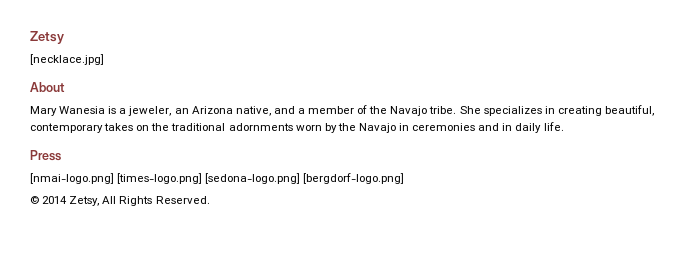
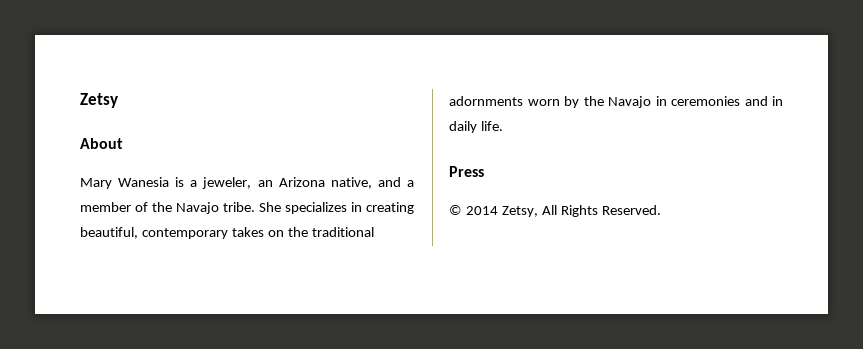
[30,54,104,65] // [necklace.jpg] -> (118, 100) none
[30,173,405,184] // [nmai-logo.png] [times-logo.png] [sedona-logo.png] [bergdorf-logo.png] -> (484, 171) none

